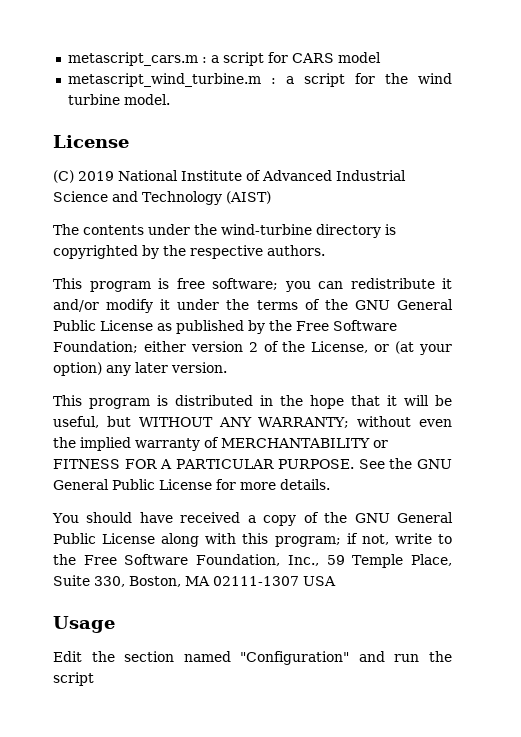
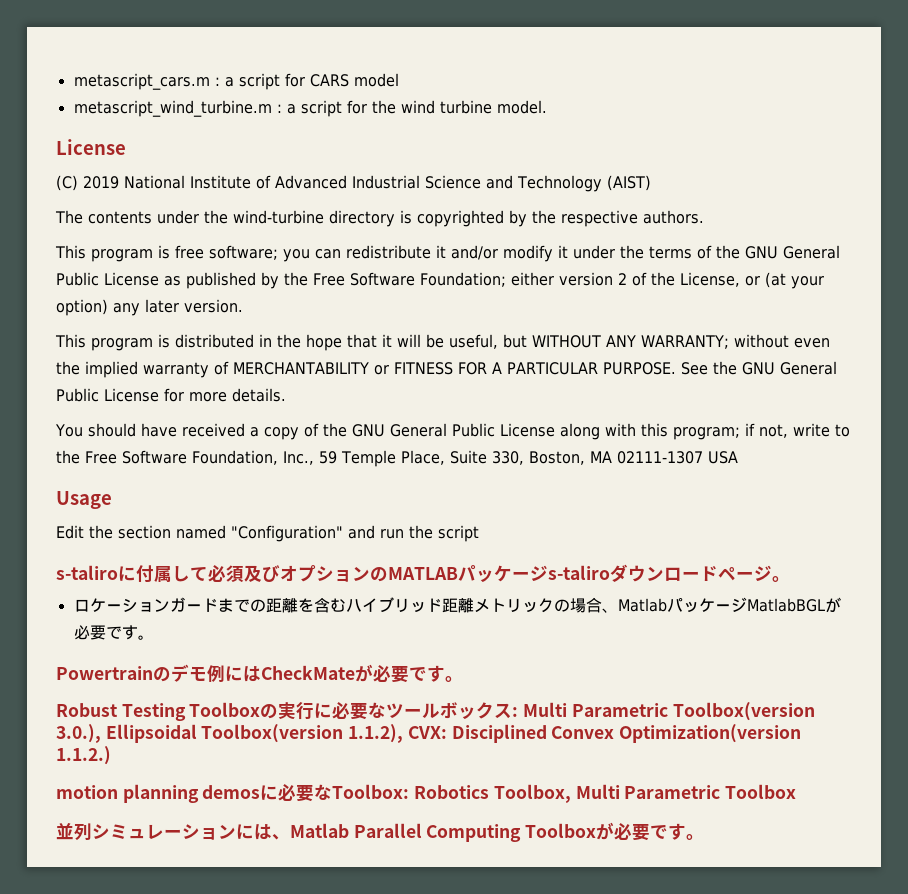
(94, 679) none -> [56,564,790,583] [73,597,841,613] [73,625,154,640] [56,664,463,683] [56,702,815,721] [56,724,802,743] [56,746,111,765] [56,784,797,803] [56,822,705,842] // s-taliroに付属して必須及びオプションのMATLABパッケージs-taliroダウンロードページ。 // ロケーションガードまでの距離を含むハイブリッド距離メトリックの場合、MatlabパッケージMatlabBGLが必要です。 // Powertrainのデモ例にはCheckMateが必要です。 // Robust Testing Toolboxの実行に必要なツールボックス: Multi Parametric Toolbox(version 3.0.), Ellipsoidal Toolbox(version 1.1.2), CVX: Disciplined Convex Optimization(version 1.1.2.) // motion planning demosに必要なToolbox: Robotics Toolbox, Multi Parametric Toolbox // 並列シミュレーションには、Matlab Parallel Computing Toolboxが必要です。

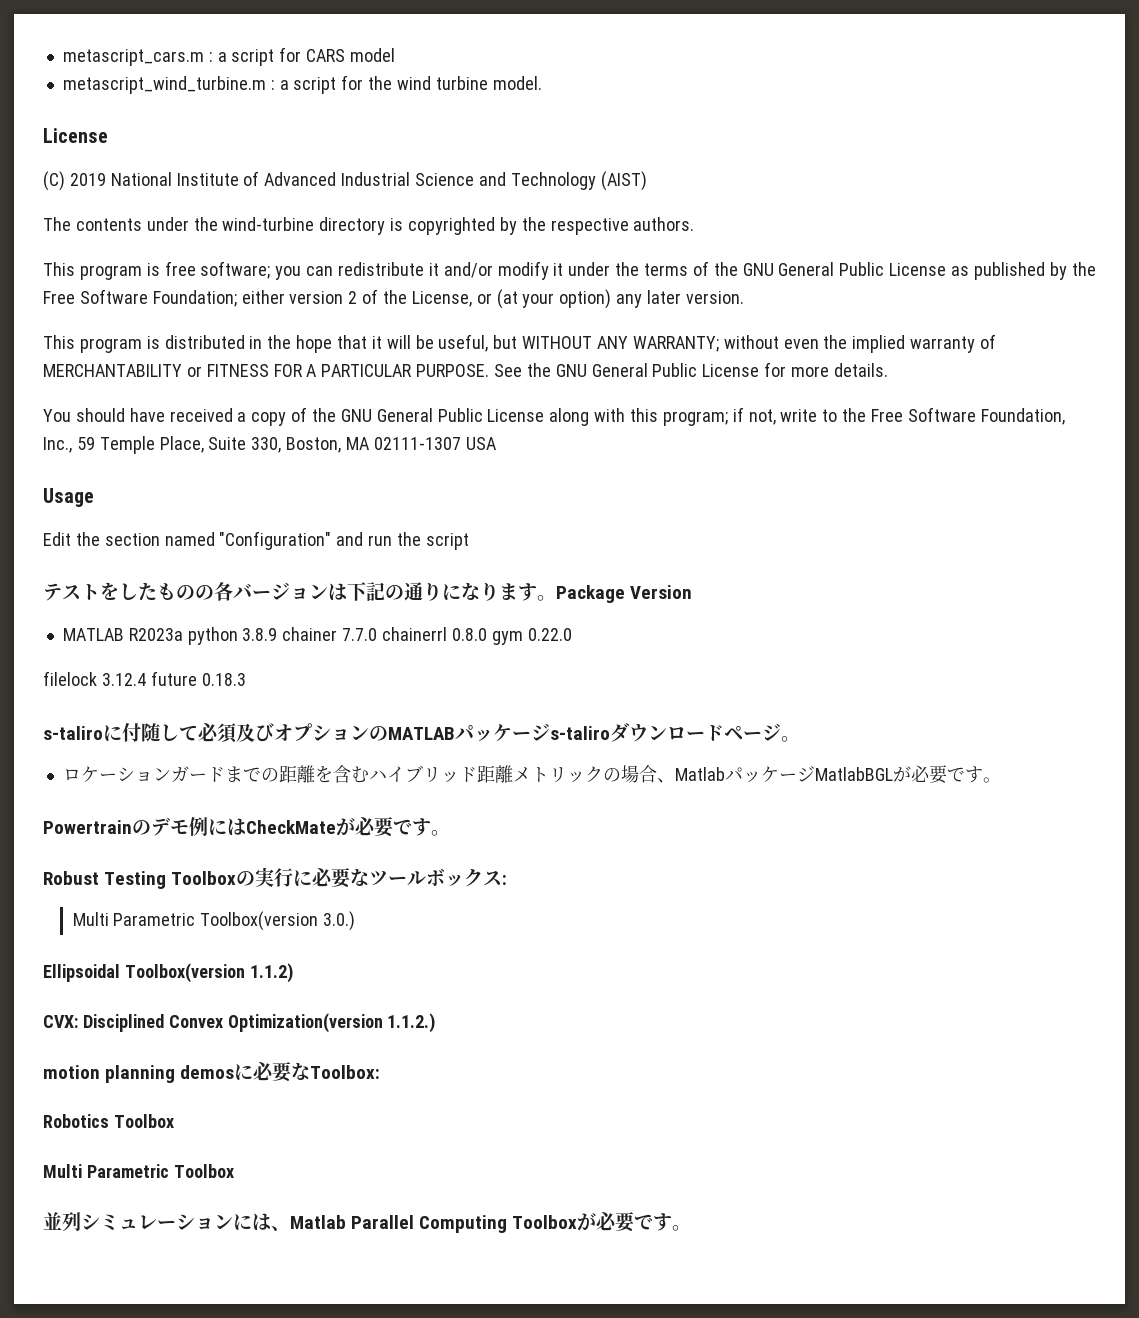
(479, 533) none -> [43,582,693,603] [62,627,572,645] [43,671,246,686] // テストをしたものの各バージョンは下記の通りになります。Package Version // MATLAB R2023a python 3.8.9 chainer 7.7.0 chainerrl 0.8.0 gym 0.22.0 // filelock 3.12.4 future 0.18.3
[154,566,172,582] 属 -> [141,723,160,742] 随
(519, 712) none -> (508, 880) //
[56,724,101,743] 3.0.), -> [323,911,356,931] 3.0.) //
[348,724,404,743] 1.1.2), -> [249,963,293,983] 1.1.2) //
[414,784,571,803] Robotics Toolbox, -> [43,1114,174,1128] // Robotics Toolbox //

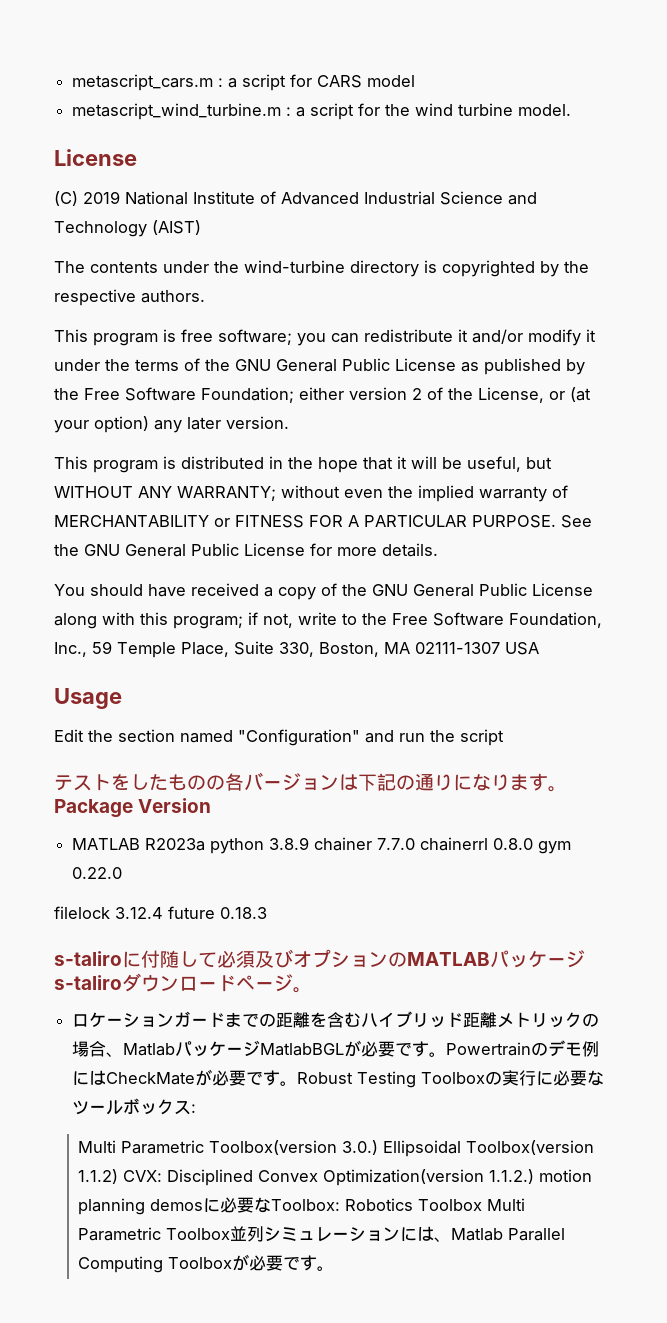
(1001, 780) // -> (447, 1054) none
(450, 833) // -> (298, 1083) none
(356, 921) // -> (379, 1147) none
(293, 973) // -> (119, 1176) none
(436, 1023) // -> (535, 1176) none
(381, 1072) // -> (341, 1205) none
(174, 1121) // -> (483, 1205) none
(234, 1171) // -> (231, 1234) none

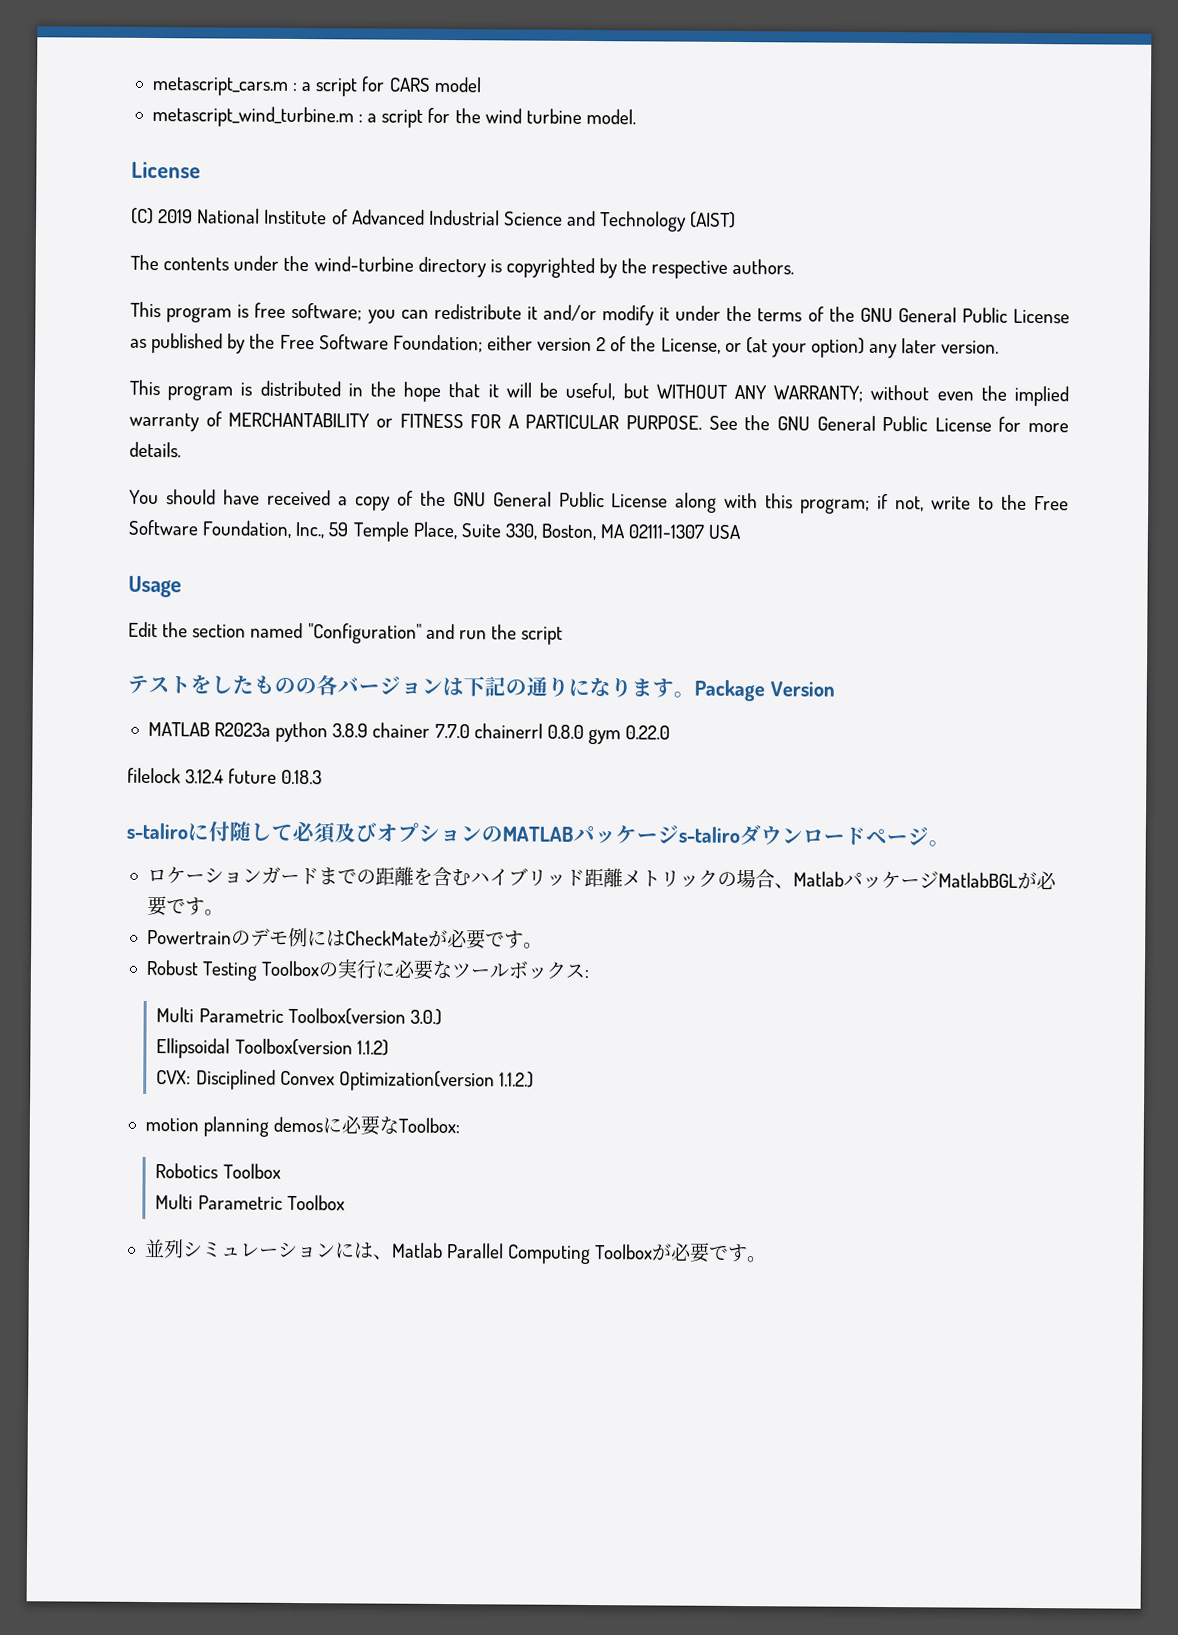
(447, 1054) none -> (224, 912) //
(298, 1083) none -> (543, 945) //
(379, 1147) none -> (442, 1017) //
(119, 1176) none -> (389, 1047) //
(535, 1176) none -> (534, 1079) //
(341, 1205) none -> (461, 1125) //
(483, 1205) none -> (281, 1171) //
(231, 1234) none -> (345, 1202) //

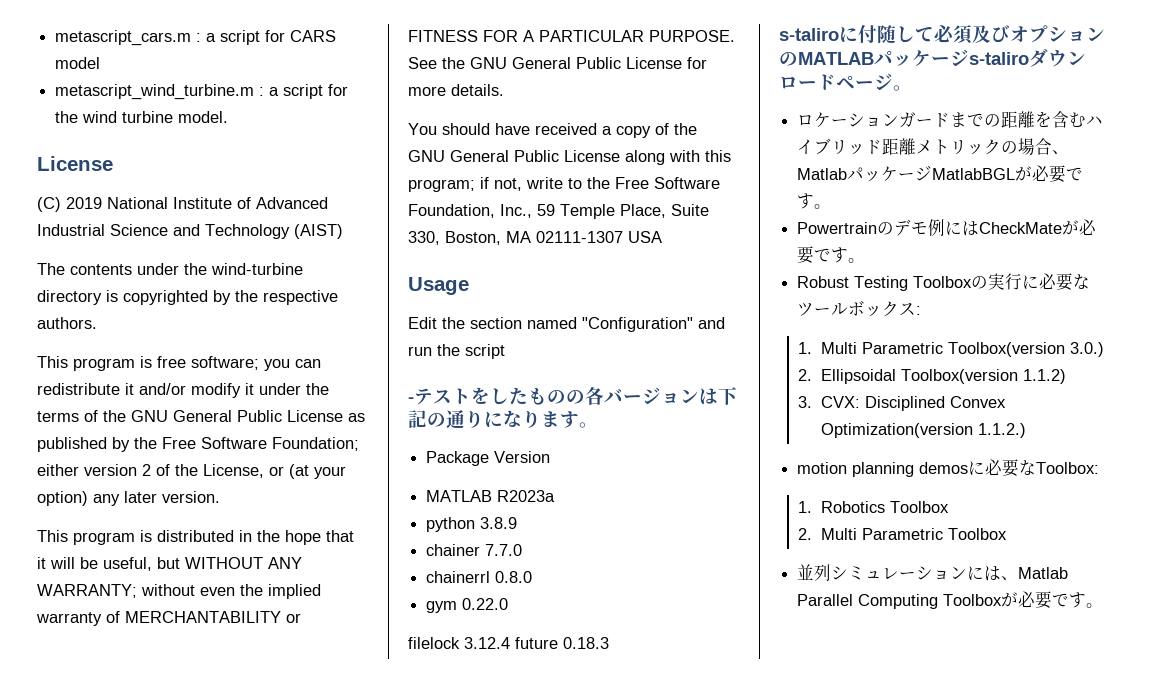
(564, 635) none -> [408,397,414,403] -
(695, 694) none -> (598, 425) //
(272, 729) none -> (556, 496) //
(369, 730) none -> (518, 523) //
(470, 731) none -> (523, 550) //
(584, 731) none -> (533, 577) //
(590, 974) none -> [798,342,813,354] 1.
(442, 1017) none -> [798,369,813,381] 2.
(389, 1047) none -> [798,396,813,408] 3.
(461, 1125) none -> [798,501,813,513] 1.
(281, 1171) none -> [798,528,813,540] 2.

